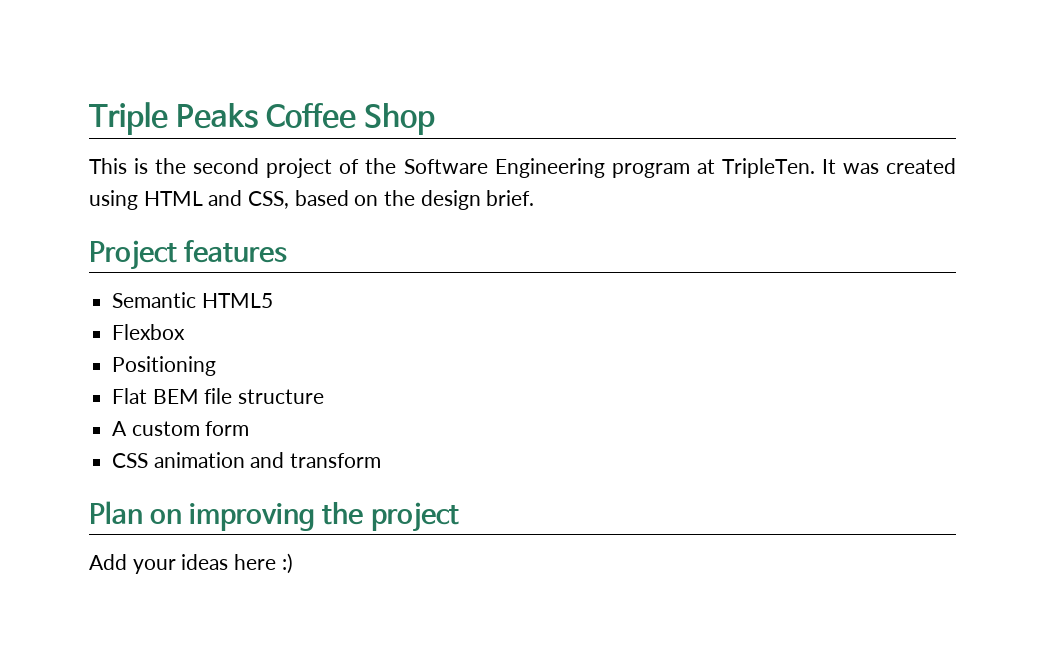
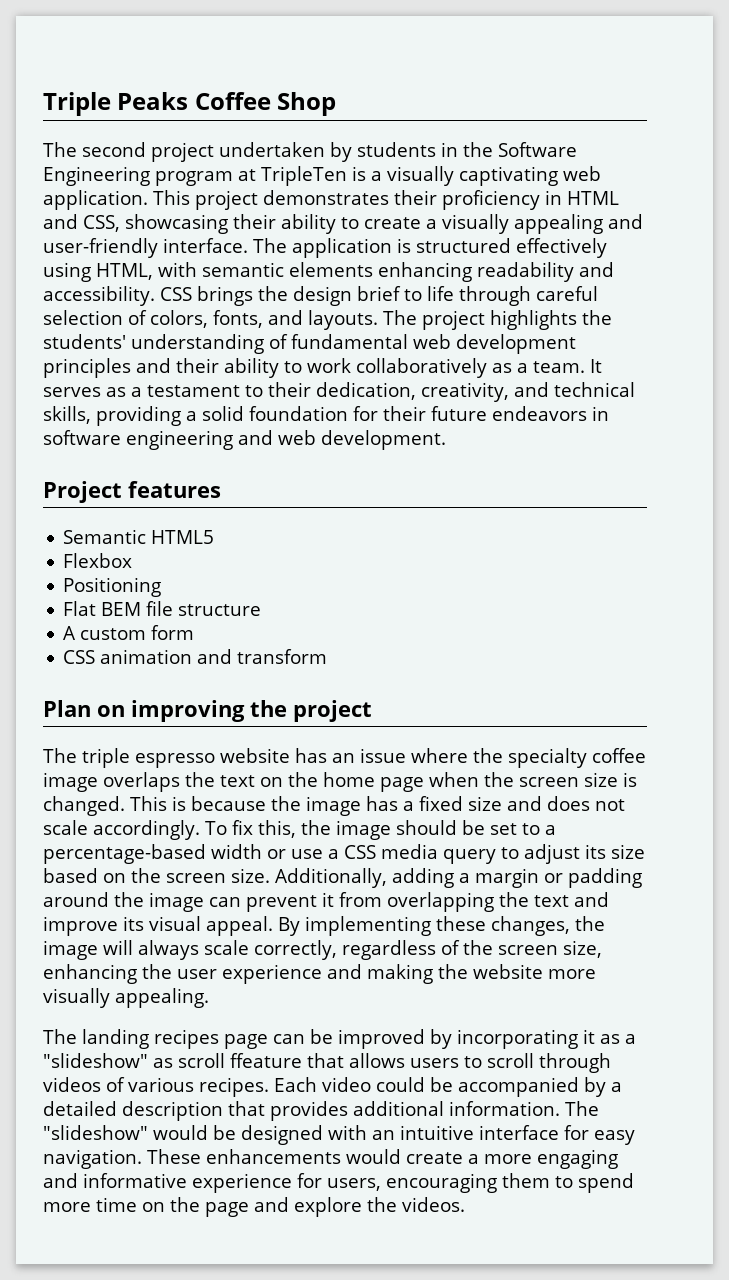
[89,158,360,178] This is the second project of -> [43,142,458,162] The second project undertaken by students in
[721,158,956,178] [89,190,535,210] TripleTen. It was created using HTML and CSS, based on the design brief. -> [261,166,601,186] [43,190,619,210] [43,214,643,234] [43,238,607,258] [43,262,614,282] [43,286,598,306] [43,310,612,330] [43,334,576,354] [43,358,602,378] [43,382,635,402] [43,406,609,426] [43,430,446,450] TripleTen is a visually captivating web application. This project demonstrates their proficiency in HTML and CSS, showcasing their ability to create a visually appealing and user-friendly interface. The application is structured effectively using HTML, with semantic elements enhancing readability and accessibility. CSS brings the design brief to life through careful selection of colors, fonts, and layouts. The project highlights the students' understanding of fundamental web development principles and their ability to work collaboratively as a team. It serves as a testament to their dedication, creativity, and technical skills, providing a solid foundation for their future endeavors in software engineering and web development.
[89,553,293,574] Add your ideas here :) -> [43,748,646,768] [43,772,637,792] [43,796,625,816] [43,820,556,840] [43,844,645,864] [43,868,642,888] [43,892,609,912] [43,916,605,936] [43,940,602,960] [43,964,596,984] [43,988,209,1008] [43,1029,636,1049] [43,1053,612,1073] [43,1077,622,1097] [43,1101,599,1121] [43,1125,636,1145] [43,1149,618,1169] [43,1173,634,1193] [43,1197,465,1217] The triple espresso website has an issue where the specialty coffee image overlaps the text on the home page when the screen size is changed. This is because the image has a fixed size and does not scale accordingly. To fix this, the image should be set to a percentage-based width or use a CSS media query to adjust its size based on the screen size. Additionally, adding a margin or padding around the image can prevent it from overlapping the text and improve its visual appeal. By implementing these changes, the image will always scale correctly, regardless of the screen size, enhancing the user experience and making the website more visually appealing. // The landing recipes page can be improved by incorporating it as a "slideshow" as scroll ffeature that allows users to scroll through videos of various recipes. Each video could be accompanied by a detailed description that provides additional information. The "slideshow" would be designed with an intuitive interface for easy navigation. These enhancements would create a more engaging and informative experience for users, encouraging them to spend more time on the page and explore the videos.

